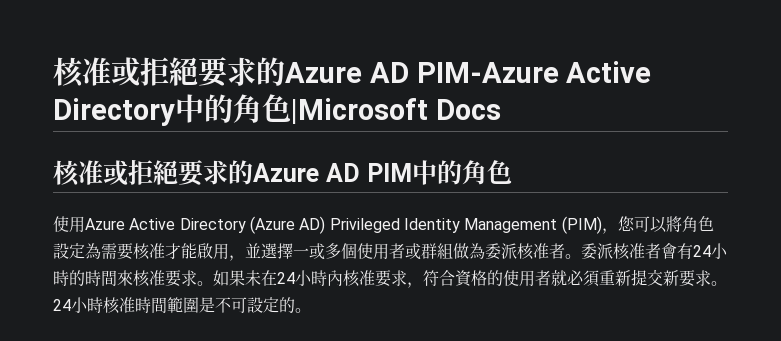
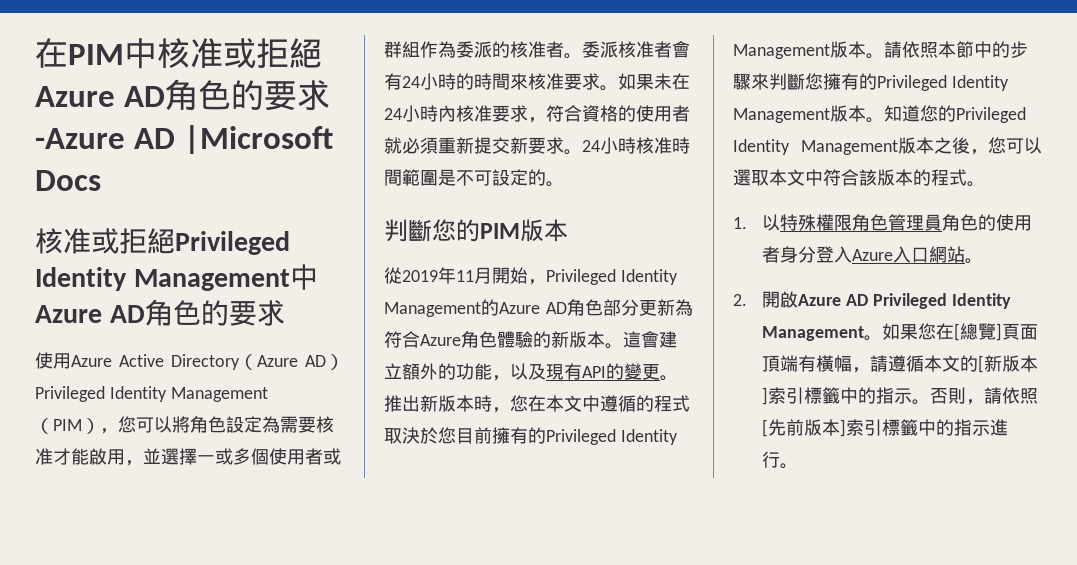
[53,57,652,88] [53,94,291,126] 核准或拒絕要求的Azure AD PIM-Azure Active Directory中的角色 -> [35,38,322,69] [35,79,330,111] [35,128,175,149] 在PIM中核准或拒絕Azure AD角色的要求-Azure AD
[178,160,512,186] 要求的Azure AD PIM中的角色 -> [175,231,290,255] [35,264,318,291] [35,299,285,326] Privileged Identity Management中Azure AD角色的要求
[249,216,602,234] (Azure AD) Privileged Identity Management (PIM) -> [239,354,344,370] [35,386,268,402] [35,418,100,434] （Azure AD）Privileged Identity Management（PIM）
[453,243,517,260] 做為委派 -> [420,41,510,58] 作為委派的
(311, 310) none -> [384,219,568,242] [384,267,678,285] [384,299,693,317] [384,331,677,349] [384,363,678,381] [384,395,690,413] [384,427,678,445] [733,41,1028,59] [733,73,1009,91] [733,105,1026,123] [733,137,1042,155] [733,169,985,187] [733,214,1033,231] [762,246,984,264] [733,291,1011,309] [762,323,1039,341] [762,355,1039,373] [762,387,1039,405] [762,419,1009,437] [762,451,799,469] // 判斷您的PIM版本 // 從2019年11月開始，Privileged Identity Management的Azure AD角色部分更新為符合Azure角色體驗的新版本。這會建立額外的功能，以及現有API的變更。推出新版本時，您在本文中遵循的程式取決於您目前擁有的Privileged Identity Management版本。請依照本節中的步驟來判斷您擁有的Privileged Identity Management版本。知道您的Privileged Identity Management版本之後，您可以選取本文中符合該版本的程式。 // 1.以特殊權限角色管理員角色的使用者身分登入Azure入口網站。 // 2.開啟Azure AD Privileged Identity Management。如果您在[總覽]頁面頂端有橫幅，請遵循本文的[新版本]索引標籤中的指示。否則，請依照[先前版本]索引標籤中的指示進行。

